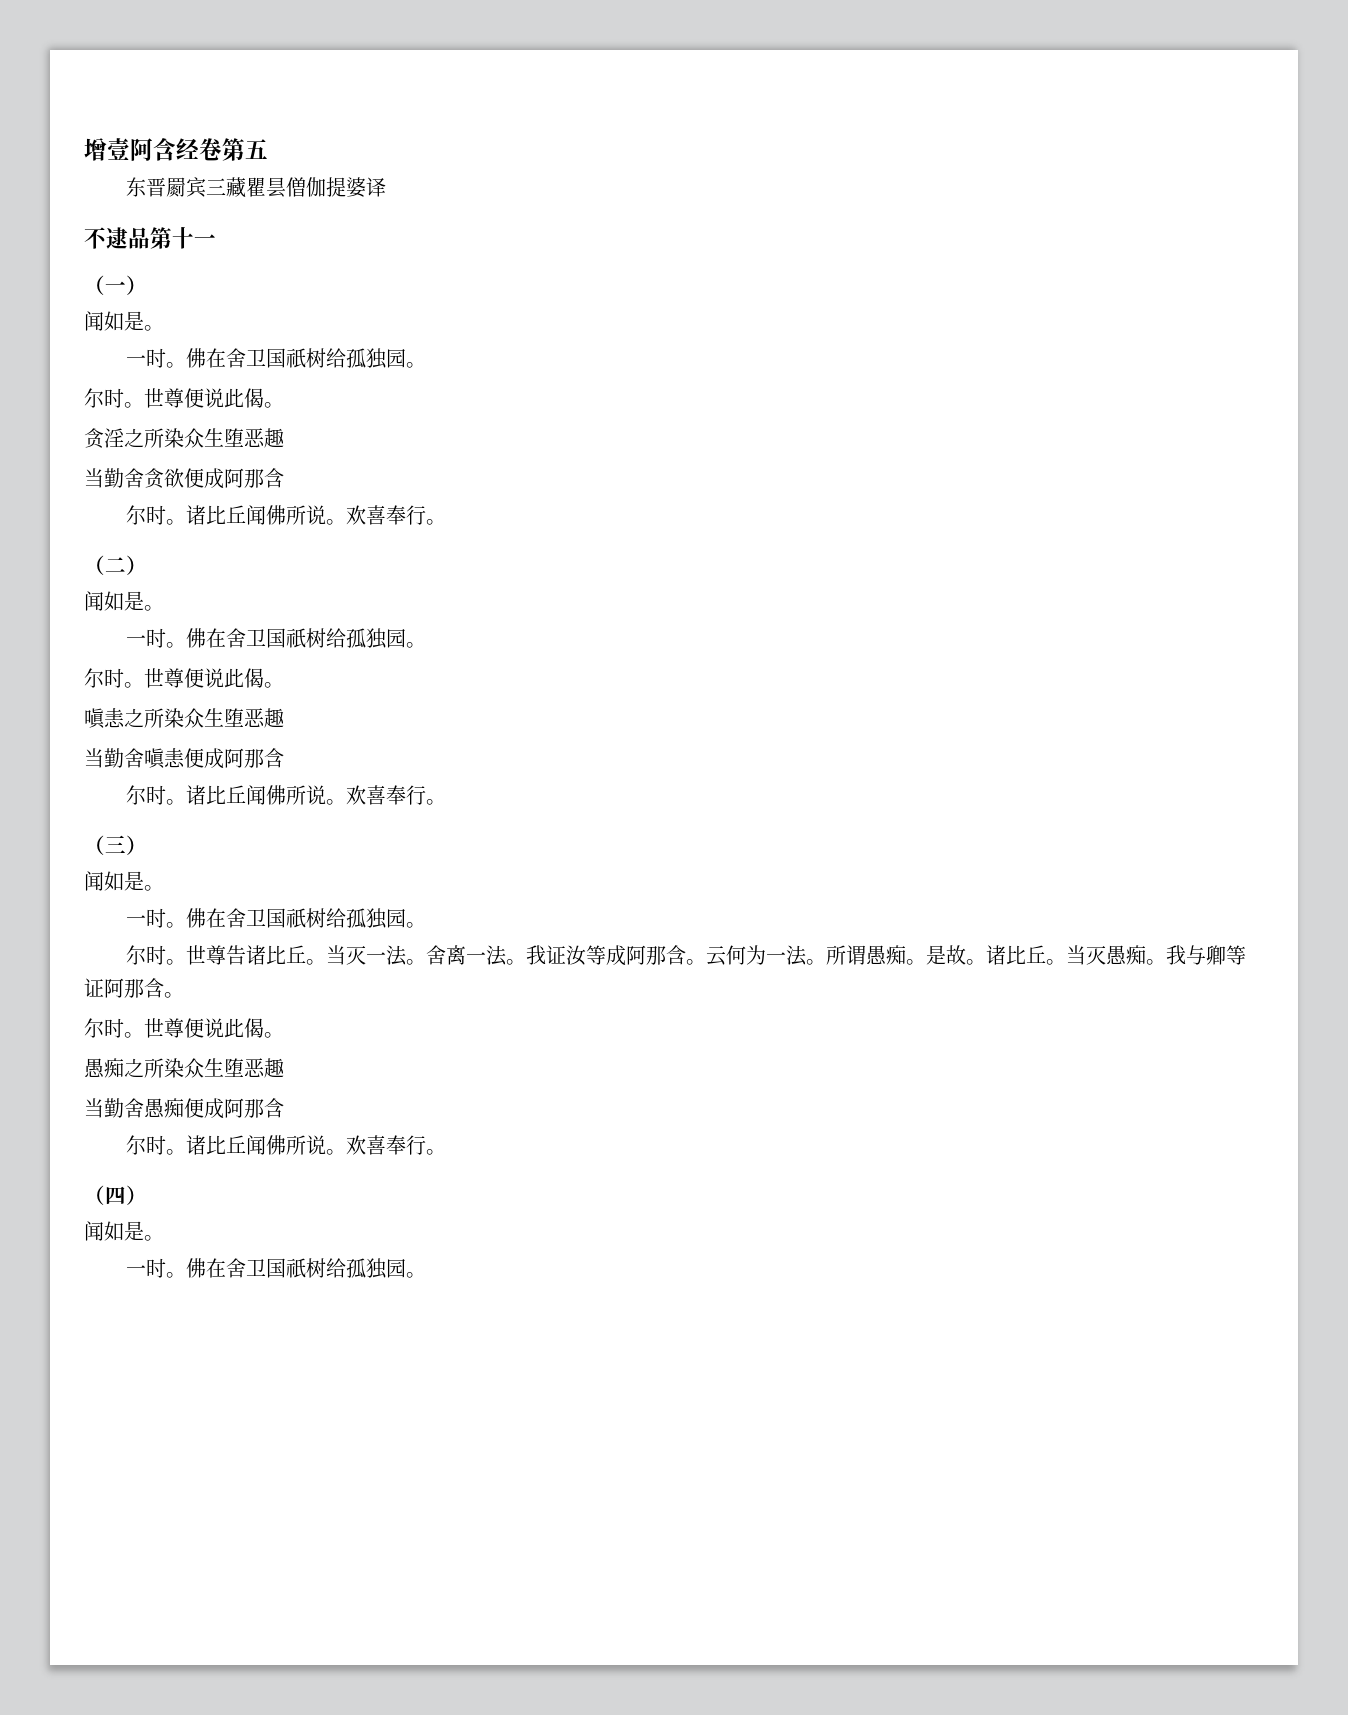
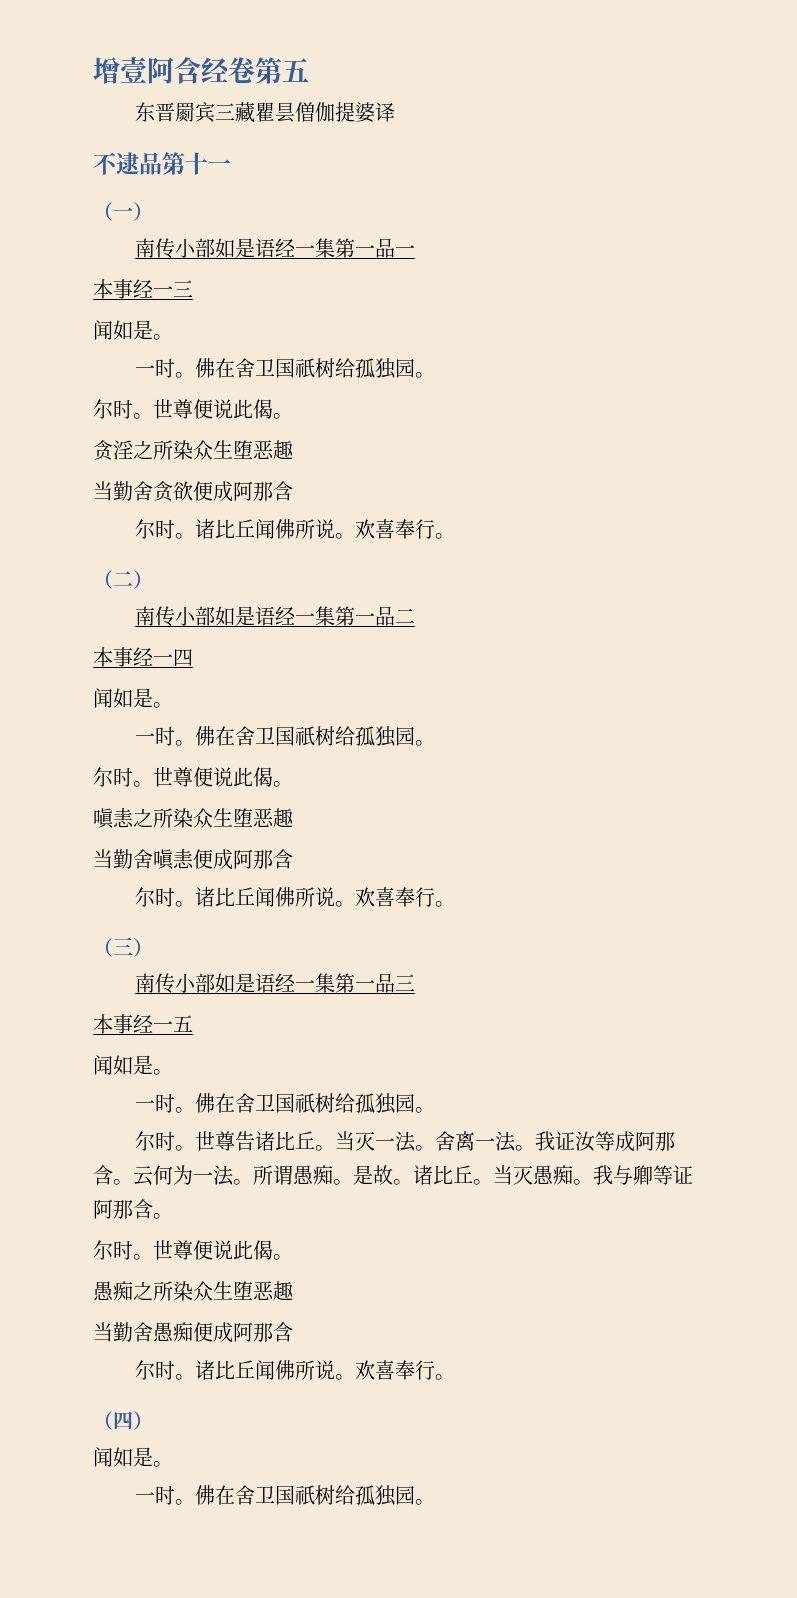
(147, 285) none -> [134,238,415,258] [93,279,193,299] // 南传小部如是语经一集第一品一 // 本事经一三
(147, 565) none -> [134,606,415,626] [93,647,193,667] // 南传小部如是语经一集第一品二 // 本事经一四
(147, 845) none -> [134,973,415,993] [93,1014,193,1034] // 南传小部如是语经一集第一品三 // 本事经一五

